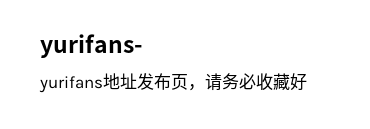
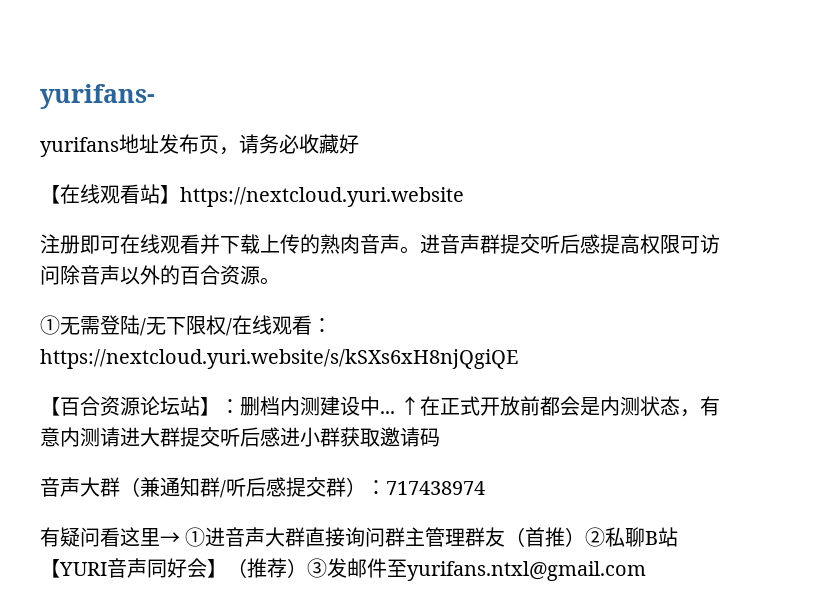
(307, 82) none -> [40,184,464,207] [40,234,720,254] [40,265,280,285] [40,315,332,336] [40,349,518,369] [40,396,721,417] [40,427,440,447] [40,477,485,498] [40,527,679,547] [40,558,646,581] // 【在线观看站】https://nextcloud.yuri.website // 注册即可在线观看并下载上传的熟肉音声。进音声群提交听后感提高权限可访问除音声以外的百合资源。 // ①无需登陆/无下限权/在线观看：https://nextcloud.yuri.website/s/kSXs6xH8njQgiQE // 【百合资源论坛站】：删档内测建设中... ↑在正式开放前都会是内测状态，有意内测请进大群提交听后感进小群获取邀请码 // 音声大群（兼通知群/听后感提交群）：717438974 // 有疑问看这里→ ①进音声大群直接询问群主管理群友（首推）②私聊B站【YURI音声同好会】（推荐）③发邮件至yurifans.ntxl@gmail.com

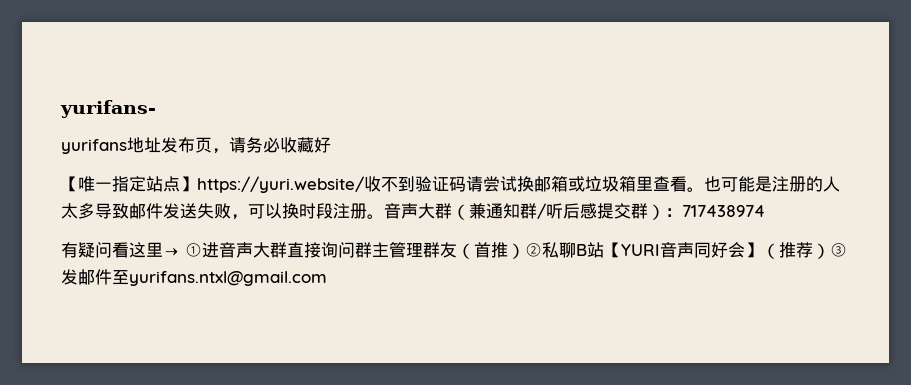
[60,184,464,207] [40,234,720,254] [40,265,280,285] [40,315,332,336] [40,349,518,369] [40,396,721,417] [40,427,440,447] 在线观看站】https://nextcloud.yuri.website // 注册即可在线观看并下载上传的熟肉音声。进音声群提交听后感提高权限可访问除音声以外的百合资源。 // ①无需登陆/无下限权/在线观看：https://nextcloud.yuri.website/s/kSXs6xH8njQgiQE // 【百合资源论坛站】：删档内测建设中... ↑在正式开放前都会是内测状态，有意内测请进大群提交听后感进小群获取邀请码 // -> [78,176,840,193] [61,203,384,220] 唯一指定站点】https://yuri.website/收不到验证码请尝试换邮箱或垃圾箱里查看。也可能是注册的人太多导致邮件发送失败，可以换时段注册。

